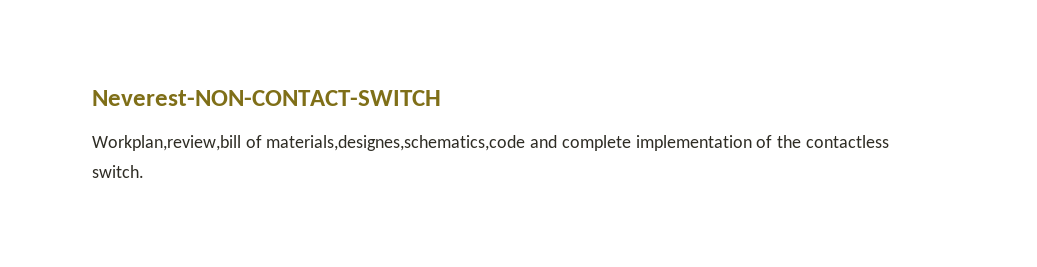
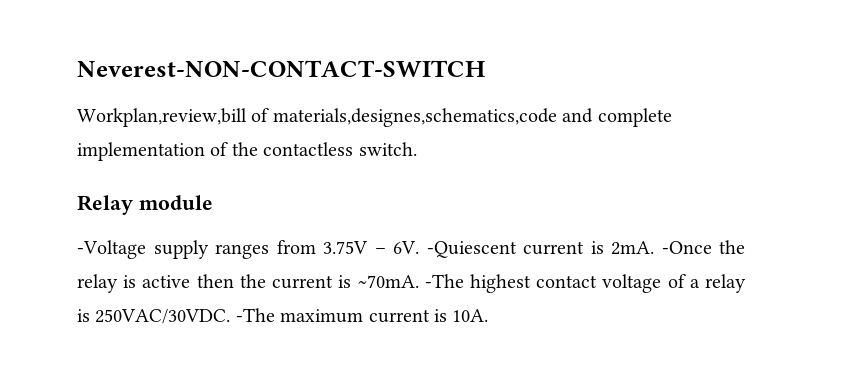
(144, 171) none -> [77,195,213,215] [77,240,745,259] [77,274,746,293] [77,308,489,324] // Relay module // -Voltage supply ranges from 3.75V – 6V. -Quiescent current is 2mA. -Once the relay is active then the current is ~70mA. -The highest contact voltage of a relay is 250VAC/30VDC. -The maximum current is 10A.

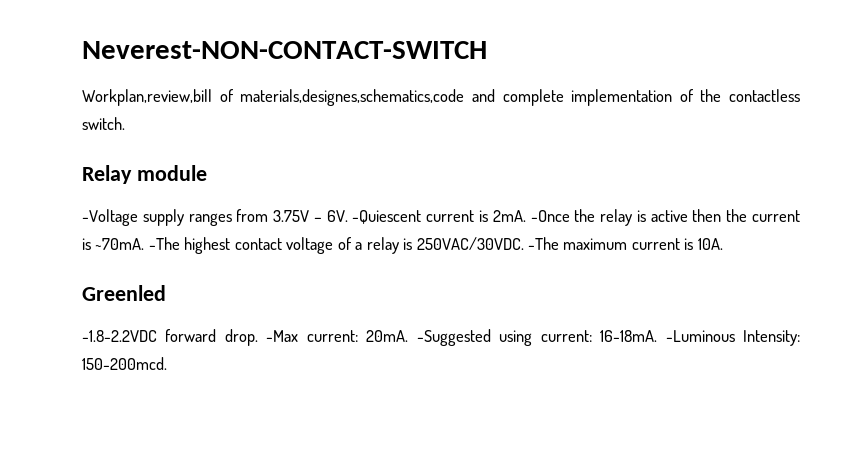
(489, 315) none -> [82,285,166,301] [82,329,801,346] [82,357,167,370] // Greenled // -1.8-2.2VDC forward drop. -Max current: 20mA. -Suggested using current: 16-18mA. -Luminous Intensity: 150-200mcd.

